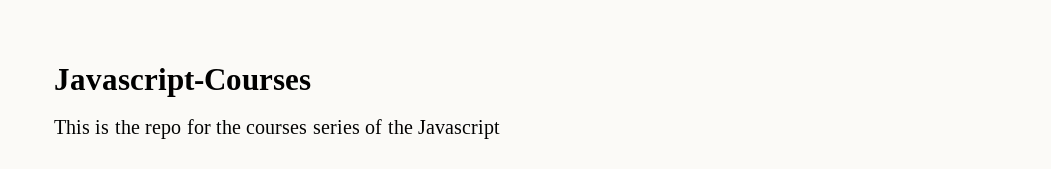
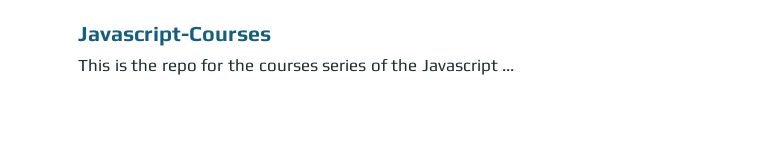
(500, 129) none -> [502,69,515,71] ...

